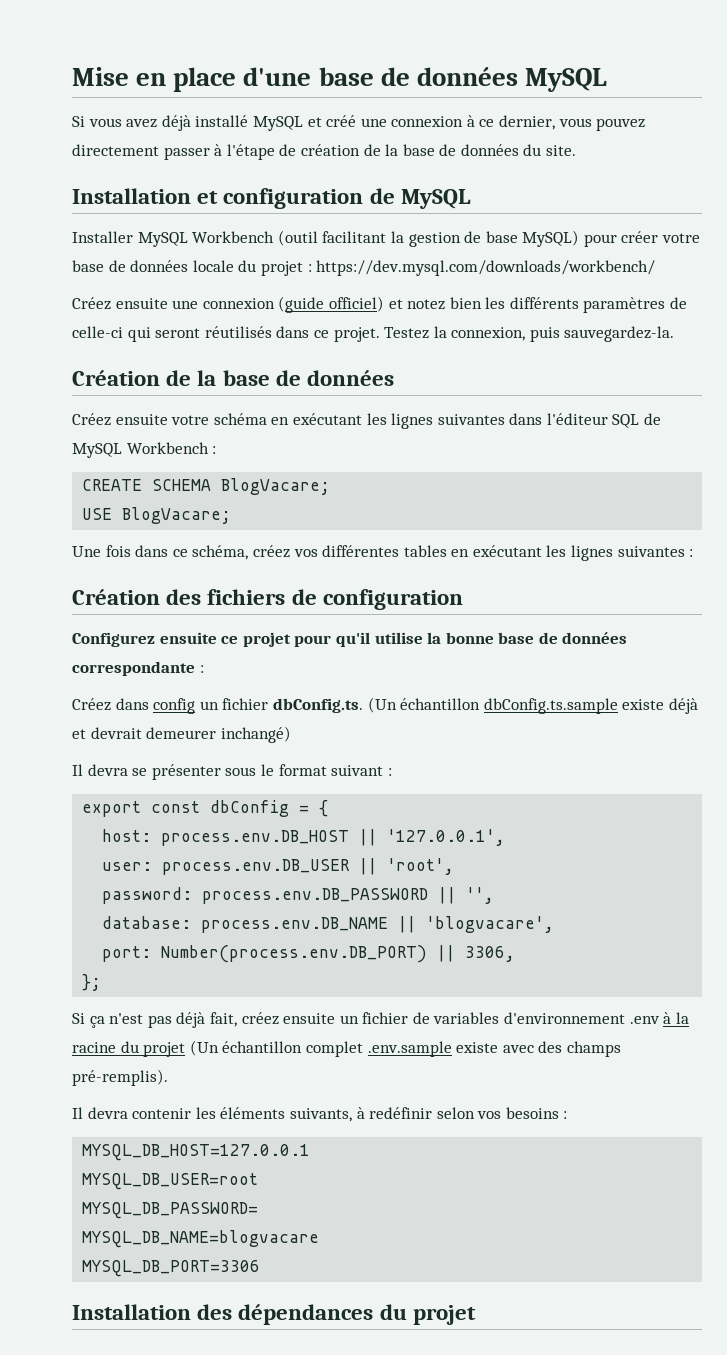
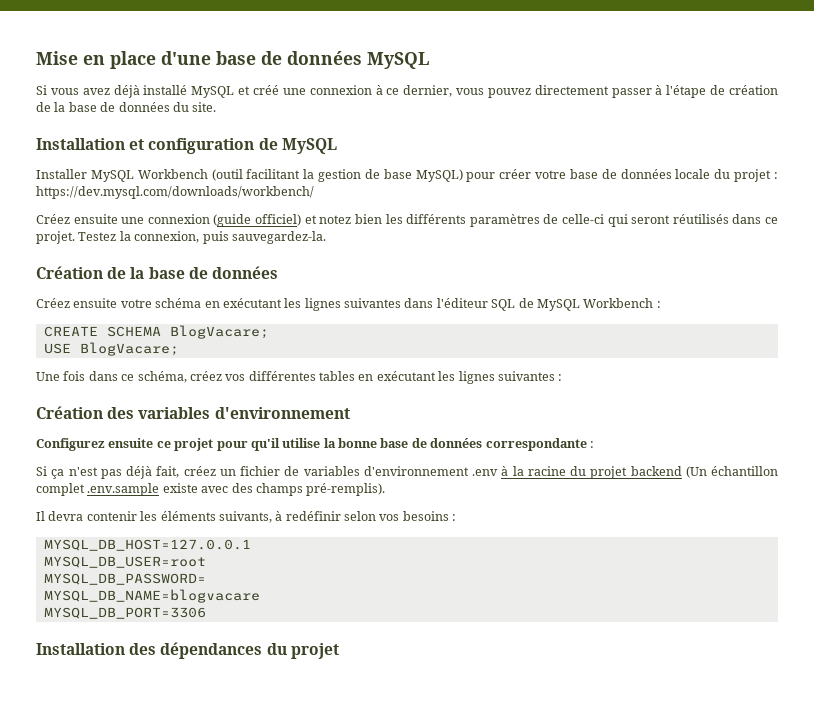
[207,589,463,610] fichiers de configuration -> [138,407,350,419] variables d'environnement
[72,697,698,714] [72,726,291,743] [72,764,392,780] [82,800,329,817] [102,829,506,846] [102,858,455,875] [102,887,495,904] [102,916,555,933] [102,945,516,963] [82,974,102,991] // Créez dans config un fichier dbConfig.ts. (Un échantillon dbConfig.ts.sample existe déjà et devrait demeurer inchangé) // Il devra se présenter sous le format suivant : // export const dbConfig = { // host: process.env.DB_HOST || '127.0.0.1', // user: process.env.DB_USER || 'root', // password: process.env.DB_PASSWORD || '', // database: process.env.DB_NAME || 'blogvacare', // port: Number(process.env.DB_PORT) || 3306, // }; -> (594, 444) none
[283,1013,336,1024] ensuite -> (216, 471) none
(186, 1049) none -> [630,466,682,476] backend

